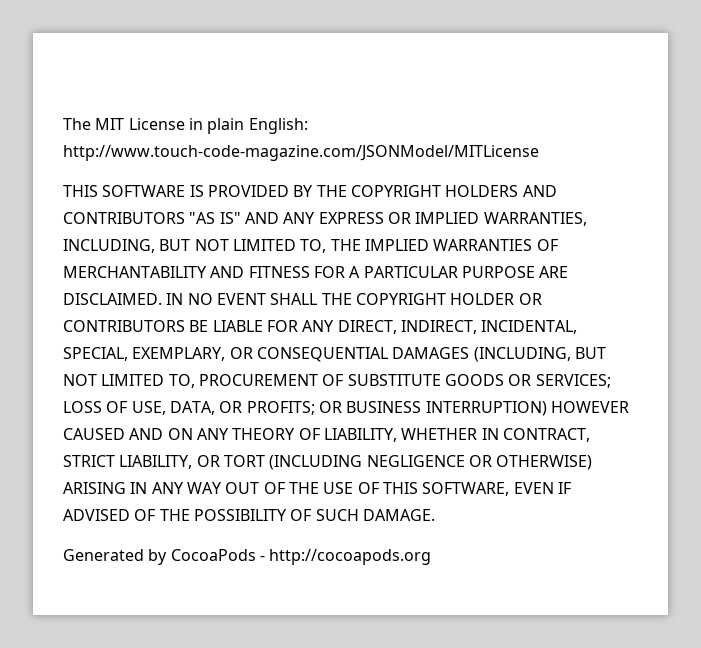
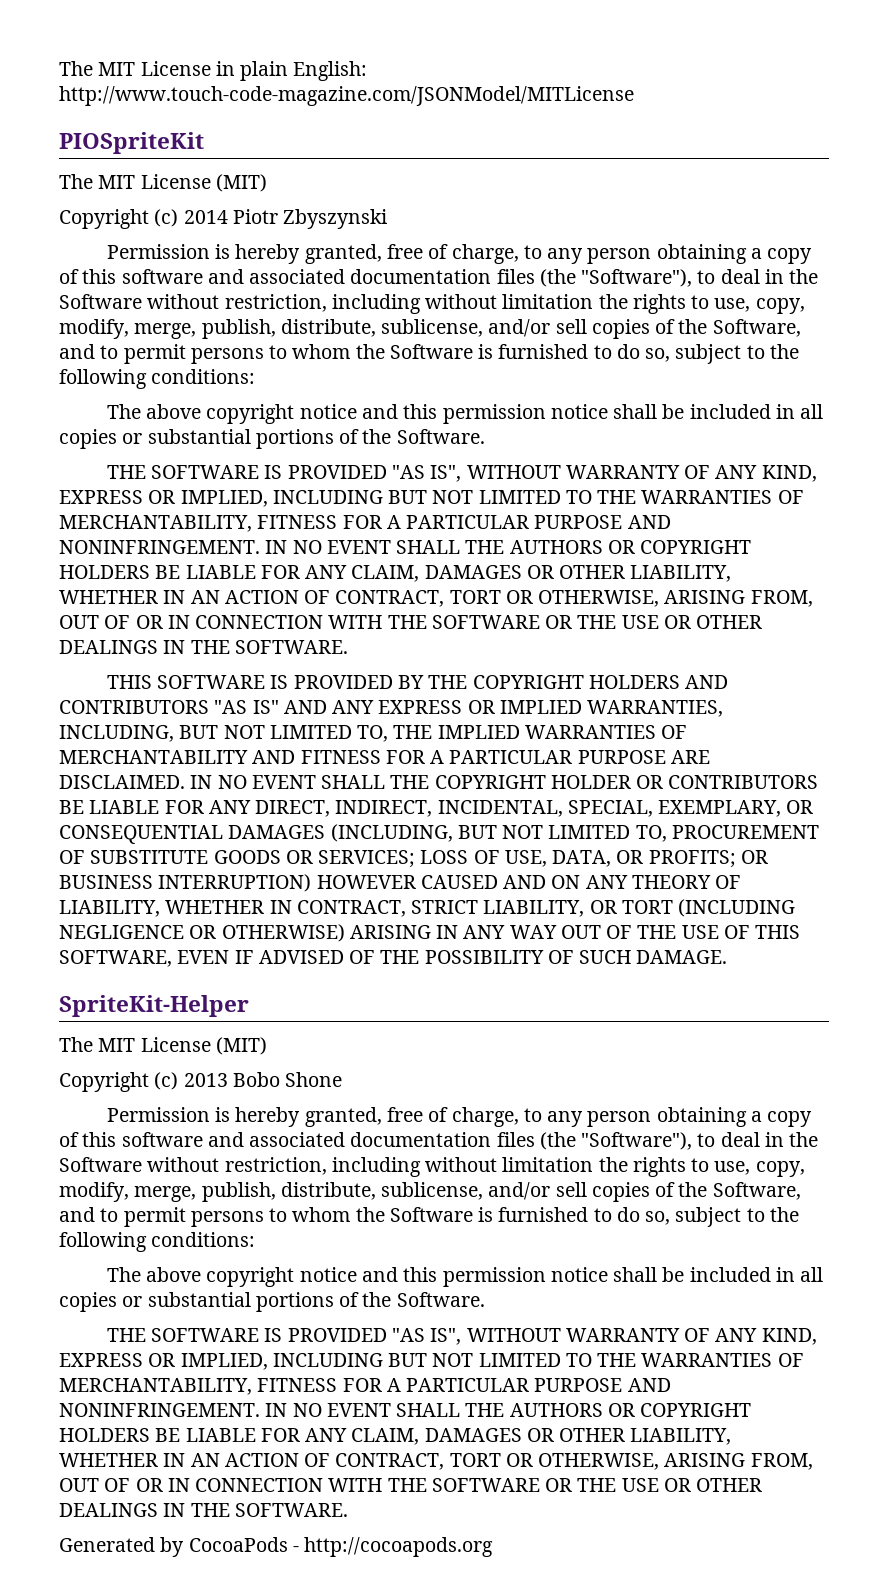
(539, 153) none -> [59,132,204,154] [59,174,267,192] [59,209,388,229] [106,244,813,264] [59,269,819,287] [59,294,805,314] [59,319,801,339] [59,344,799,364] [59,369,256,389] [106,404,824,424] [59,429,485,449] [106,465,817,482] [59,490,804,507] [59,515,671,532] [59,540,752,554] [59,565,732,582] [59,590,813,607] [59,615,763,629] [59,640,348,654] // PIOSpriteKit // The MIT License (MIT) // Copyright (c) 2014 Piotr Zbyszynski // Permission is hereby granted, free of charge, to any person obtaining a copy of this software and associated documentation files (the "Software"), to deal in the Software without restriction, including without limitation the rights to use, copy, modify, merge, publish, distribute, sublicense, and/or sell copies of the Software, and to permit persons to whom the Software is furnished to do so, subject to the following conditions: // The above copyright notice and this permission notice shall be included in all copies or substantial portions of the Software. // THE SOFTWARE IS PROVIDED "AS IS", WITHOUT WARRANTY OF ANY KIND, EXPRESS OR IMPLIED, INCLUDING BUT NOT LIMITED TO THE WARRANTIES OF MERCHANTABILITY, FITNESS FOR A PARTICULAR PURPOSE AND NONINFRINGEMENT. IN NO EVENT SHALL THE AUTHORS OR COPYRIGHT HOLDERS BE LIABLE FOR ANY CLAIM, DAMAGES OR OTHER LIABILITY, WHETHER IN AN ACTION OF CONTRACT, TORT OR OTHERWISE, ARISING FROM, OUT OF OR IN CONNECTION WITH THE SOFTWARE OR THE USE OR OTHER DEALINGS IN THE SOFTWARE.
(435, 515) none -> [59,995,249,1017] [59,1037,267,1055] [59,1072,343,1092] [106,1107,813,1127] [59,1132,819,1150] [59,1157,805,1177] [59,1182,801,1202] [59,1207,799,1227] [59,1232,256,1252] [106,1267,824,1287] [59,1292,485,1312] [106,1328,817,1345] [59,1353,804,1370] [59,1378,671,1395] [59,1403,752,1417] [59,1428,732,1445] [59,1453,813,1470] [59,1478,763,1492] [59,1503,348,1517] // SpriteKit-Helper // The MIT License (MIT) // Copyright (c) 2013 Bobo Shone // Permission is hereby granted, free of charge, to any person obtaining a copy of this software and associated documentation files (the "Software"), to deal in the Software without restriction, including without limitation the rights to use, copy, modify, merge, publish, distribute, sublicense, and/or sell copies of the Software, and to permit persons to whom the Software is furnished to do so, subject to the following conditions: // The above copyright notice and this permission notice shall be included in all copies or substantial portions of the Software. // THE SOFTWARE IS PROVIDED "AS IS", WITHOUT WARRANTY OF ANY KIND, EXPRESS OR IMPLIED, INCLUDING BUT NOT LIMITED TO THE WARRANTIES OF MERCHANTABILITY, FITNESS FOR A PARTICULAR PURPOSE AND NONINFRINGEMENT. IN NO EVENT SHALL THE AUTHORS OR COPYRIGHT HOLDERS BE LIABLE FOR ANY CLAIM, DAMAGES OR OTHER LIABILITY, WHETHER IN AN ACTION OF CONTRACT, TORT OR OTHERWISE, ARISING FROM, OUT OF OR IN CONNECTION WITH THE SOFTWARE OR THE USE OR OTHER DEALINGS IN THE SOFTWARE.

